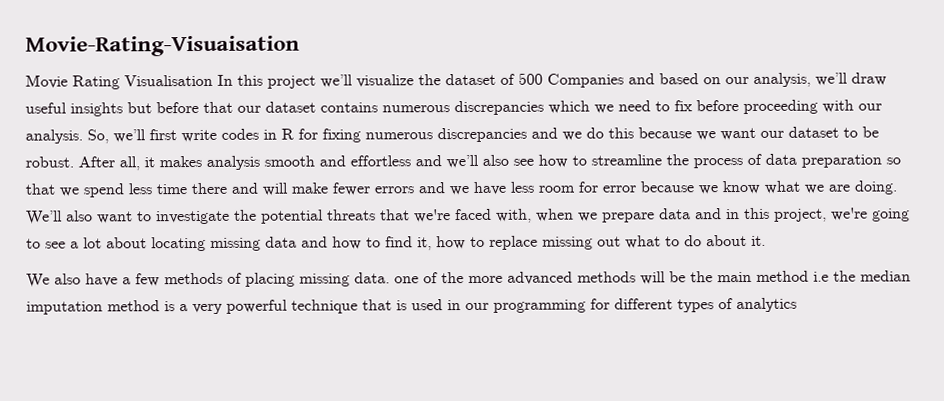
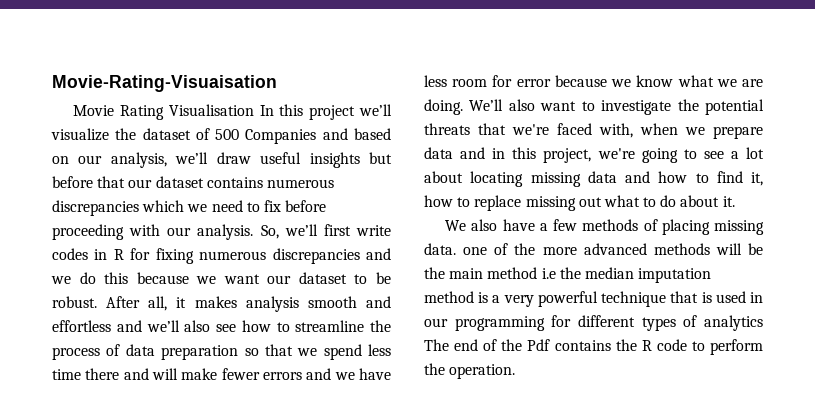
(797, 305) none -> [424,339,763,355] [424,363,516,379] The end of the Pdf contains the R code to perform the operation.

